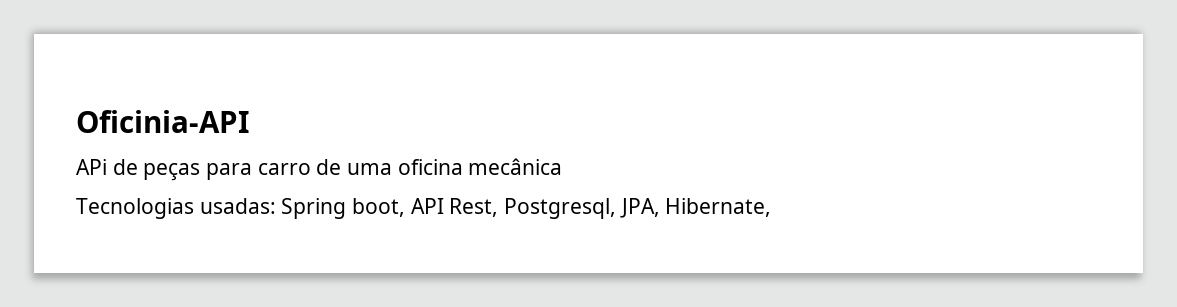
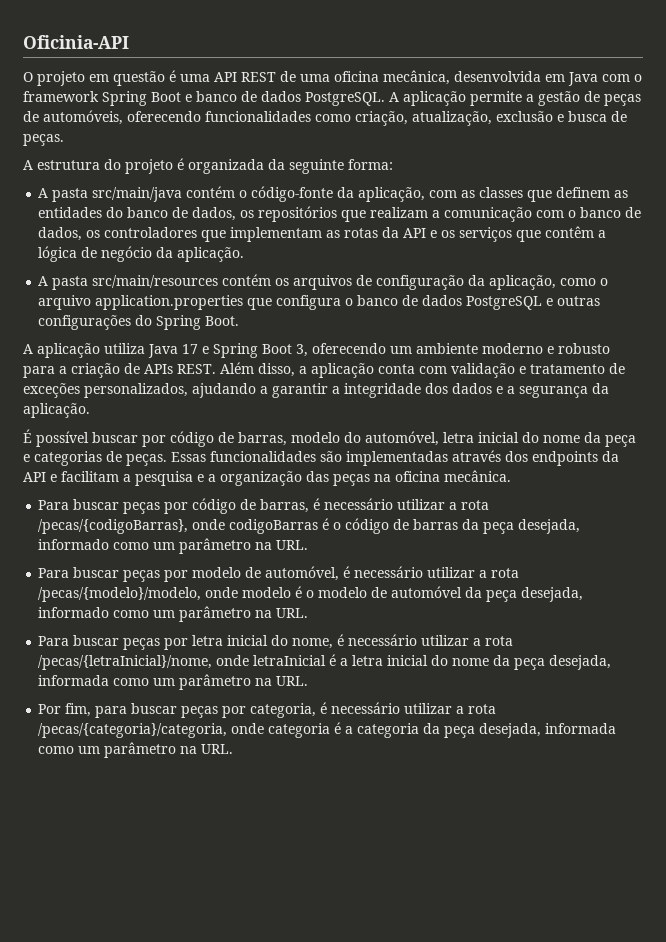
[76,158,563,181] [76,198,772,219] APi de peças para carro de uma oficina mecânica // Tecnologias usadas: Spring boot, API Rest, Postgresql, JPA, Hibernate, -> [23,70,642,86] [23,91,641,106] [23,110,627,126] [23,134,64,146] [23,158,393,174] [38,186,629,202] [38,206,642,222] [38,226,607,242] [38,246,245,262] [38,274,609,290] [38,295,601,310] [38,315,240,330] [23,343,610,358] [23,362,625,378] [23,383,609,398] [23,403,90,418] [23,429,636,447] [23,450,619,466] [23,470,511,486] [38,498,490,514] [38,518,581,534] [38,538,309,554] [38,566,520,582] [38,586,584,602] [38,606,309,622] [38,634,514,650] [38,654,612,670] [38,674,309,690] [38,702,497,718] [38,722,617,738] [38,742,234,758] O projeto em questão é uma API REST de uma oficina mecânica, desenvolvida em Java com o framework Spring Boot e banco de dados PostgreSQL. A aplicação permite a gestão de peças de automóveis, oferecendo funcionalidades como criação, atualização, exclusão e busca de peças. // A estrutura do projeto é organizada da seguinte forma: // A pasta src/main/java contém o código-fonte da aplicação, com as classes que definem as entidades do banco de dados, os repositórios que realizam a comunicação com o banco de dados, os controladores que implementam as rotas da API e os serviços que contêm a lógica de negócio da aplicação. // A pasta src/main/resources contém os arquivos de configuração da aplicação, como o arquivo application.properties que configura o banco de dados PostgreSQL e outras configurações do Spring Boot. // A aplicação utiliza Java 17 e Spring Boot 3, oferecendo um ambiente moderno e robusto para a criação de APIs REST. Além disso, a aplicação conta com validação e tratamento de exceções personalizados, ajudando a garantir a integridade dos dados e a segurança da aplicação. // É possível buscar por código de barras, modelo do automóvel, letra inicial do nome da peça e categorias de peças. Essas funcionalidades são implementadas através dos endpoints da API e facilitam a pesquisa e a organização das peças na oficina mecânica. // Para buscar peças por código de barras, é necessário utilizar a rota /pecas/{codigoBarras}, onde codigoBarras é o código de barras da peça desejada, informado como um parâmetro na URL. // Para buscar peças por modelo de automóvel, é necessário utilizar a rota /pecas/{modelo}/modelo, onde modelo é o modelo de automóvel da peça desejada, informado como um parâmetro na URL. // Para buscar peças por letra inicial do nome, é necessário utilizar a rota /pecas/{letraInicial}/nome, onde letraInicial é a letra inicial do nome da peça desejada, informada como um parâmetro na URL. // Por fim, para buscar peças por categoria, é necessário utilizar a rota /pecas/{categoria}/categoria, onde categoria é a categoria da peça desejada, informada como um parâmetro na URL.

